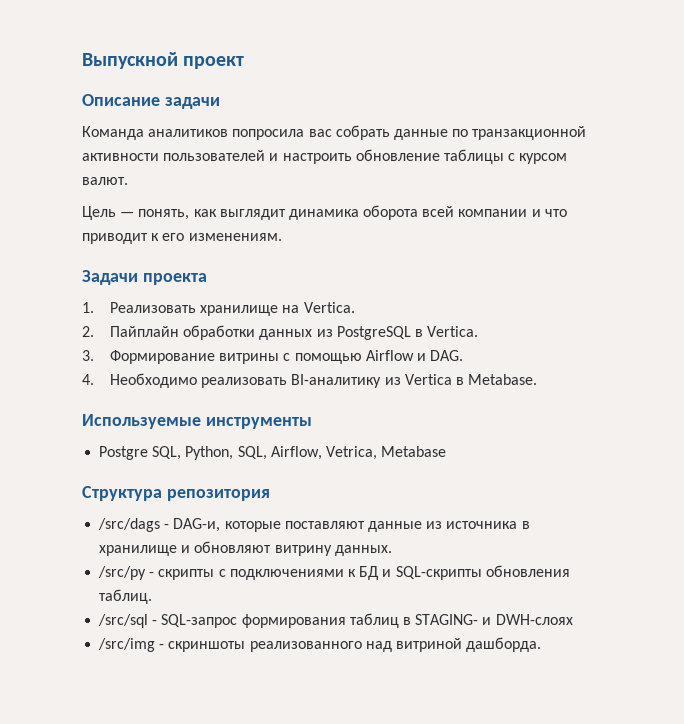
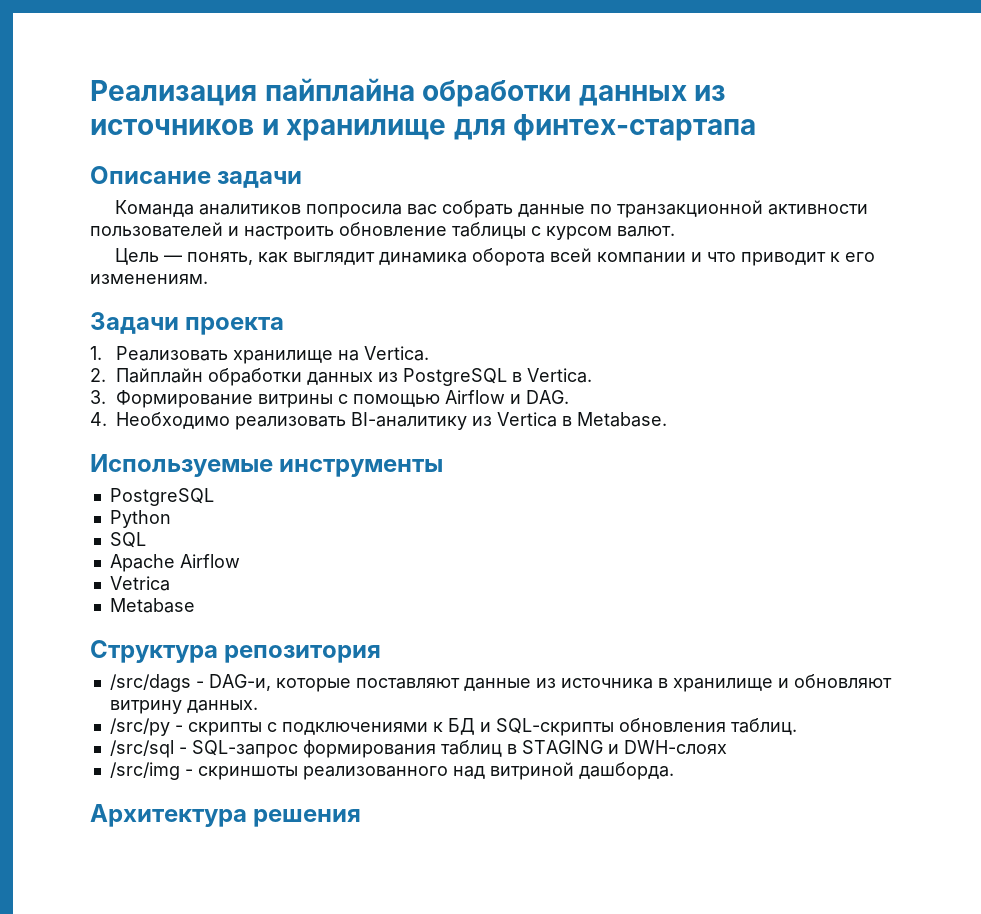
[82,52,245,69] Выпускной проект -> [90,78,727,107] [90,114,757,141] Реализация пайплайна обработки данных из источников и хранилище для финтех-стартапа
[99,446,377,460] Postgre SQL, Python, SQL, Airflow, Vetrica, -> [109,488,214,506] [109,510,171,528] [109,532,146,548] [109,554,240,572] [109,576,170,591] PostgreSQL // Python // SQL // Apache Airflow // Vetrica //
[415,614,479,625] STAGING- -> [521,740,603,754] STAGING
(542, 644) none -> [90,804,362,827] // Архитектура решения

